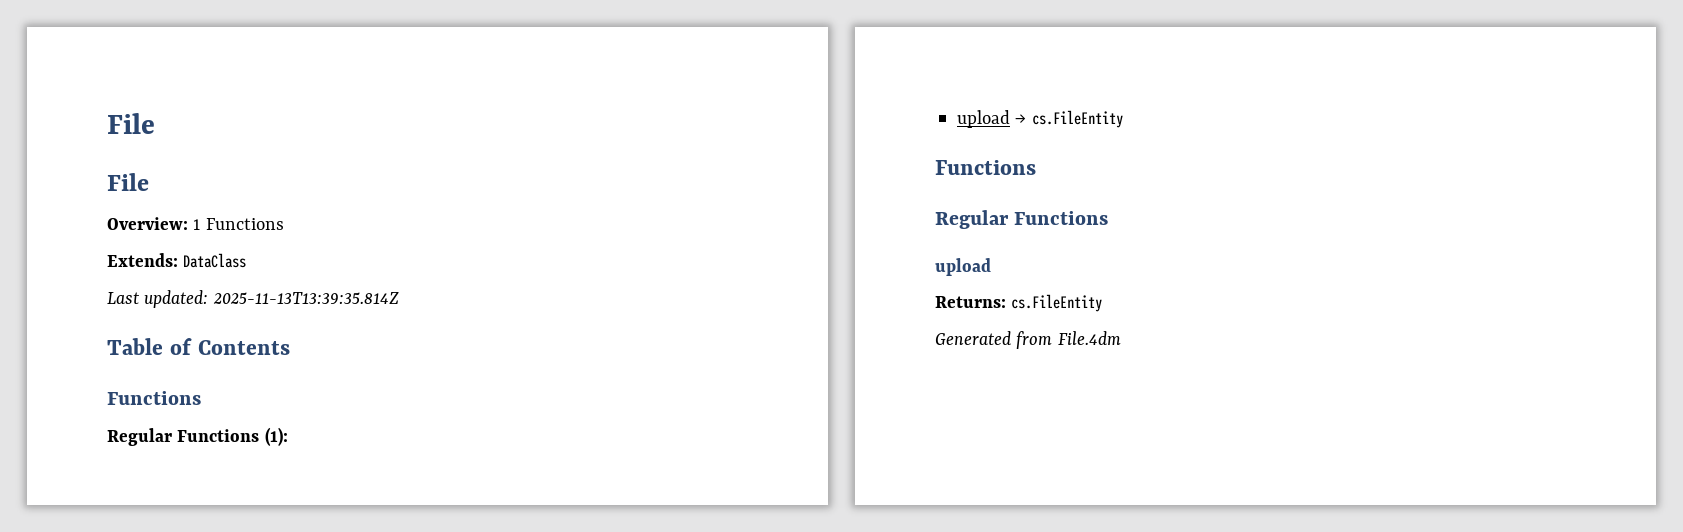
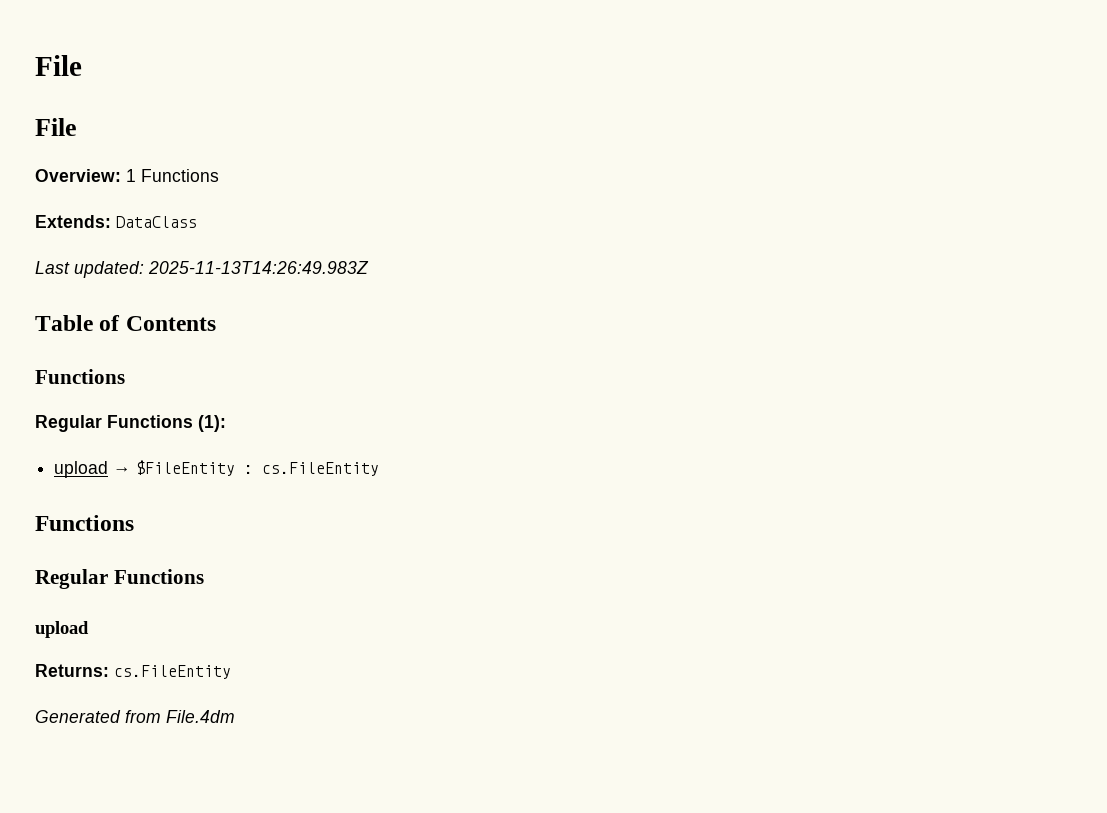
[212,292,399,304] 2025-11-13T13:39:35.814Z -> [148,261,369,274] 2025-11-13T14:26:49.983Z
(1027, 119) none -> [136,460,254,476] $FileEntity :

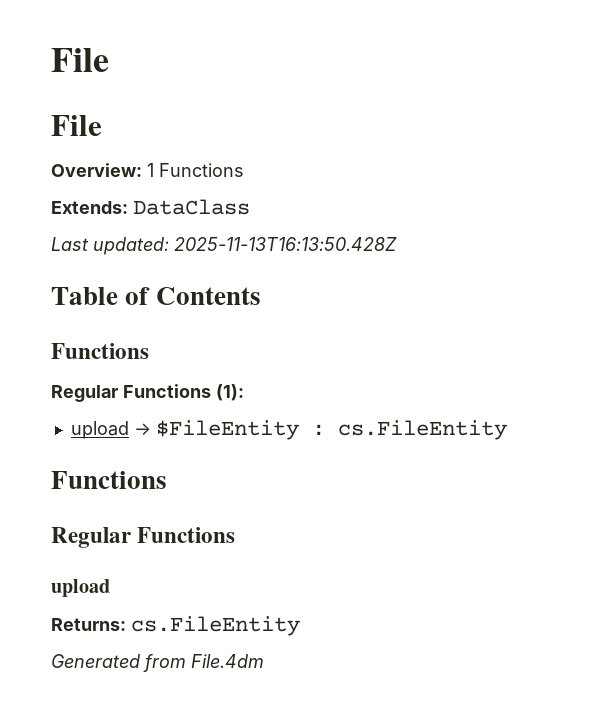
[148,261,369,274] 2025-11-13T14:26:49.983Z -> [174,237,397,251] 2025-11-13T16:13:50.428Z

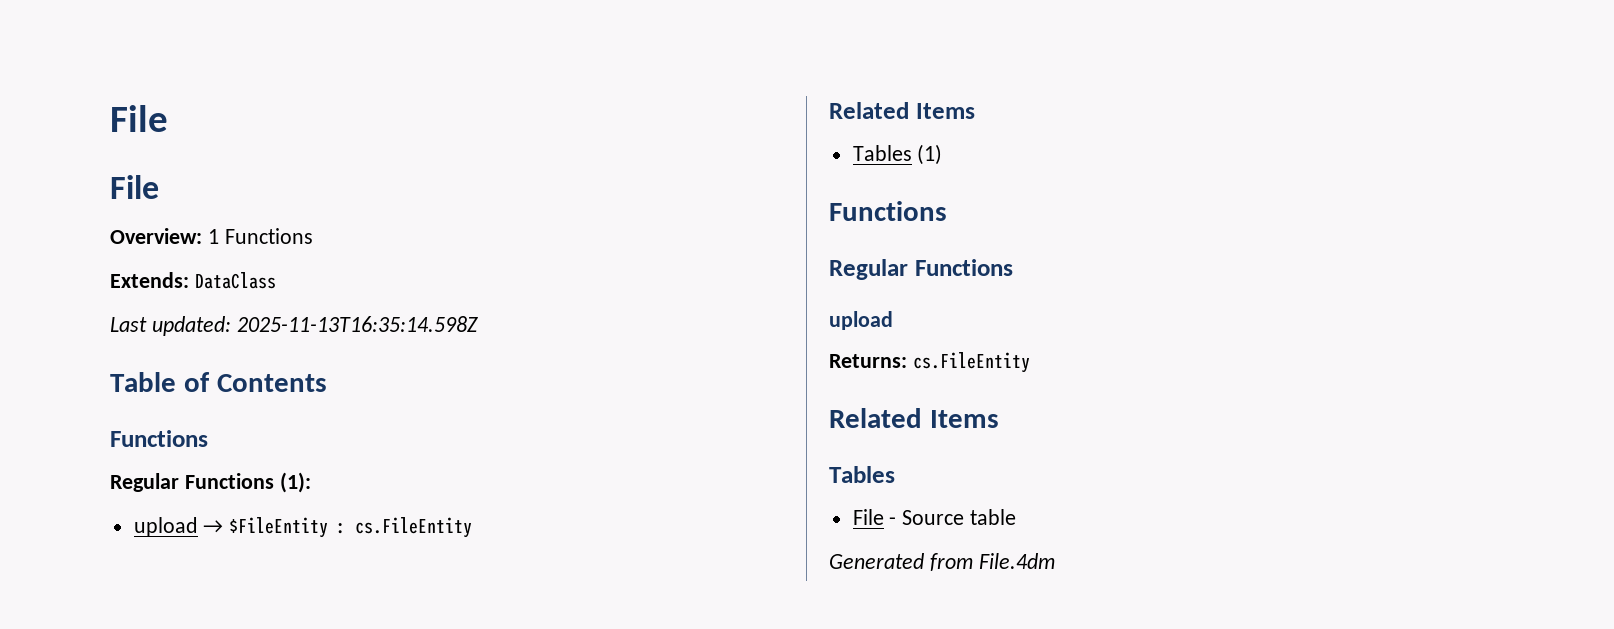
[174,237,397,251] 2025-11-13T16:13:50.428Z -> [236,316,478,332] 2025-11-13T16:35:14.598Z
(507, 430) none -> [829,102,975,119] [852,144,943,165] // Related Items // Tables (1)
(300, 626) none -> [829,408,999,428] [829,466,895,483] [852,509,1017,525] // Related Items // Tables // File - Source table

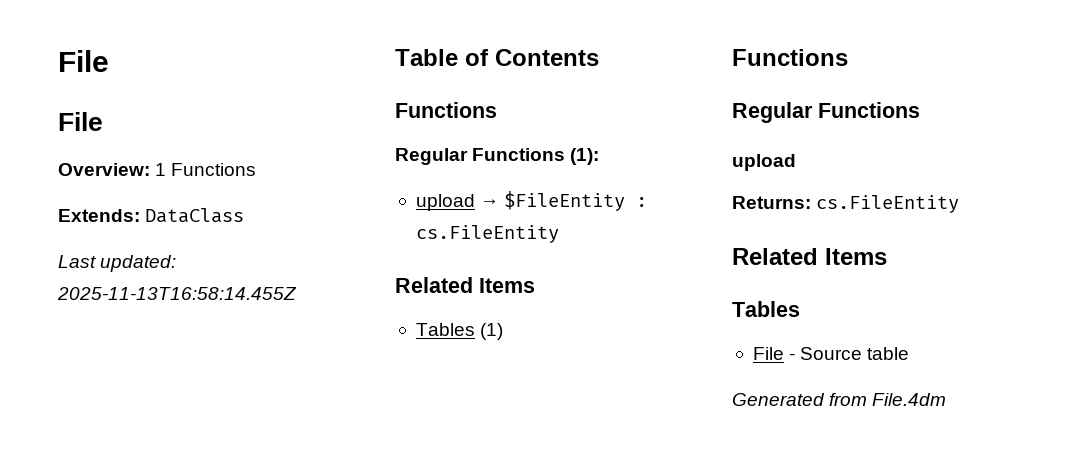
[236,316,478,332] 2025-11-13T16:35:14.598Z -> [57,287,297,300] 2025-11-13T16:58:14.455Z

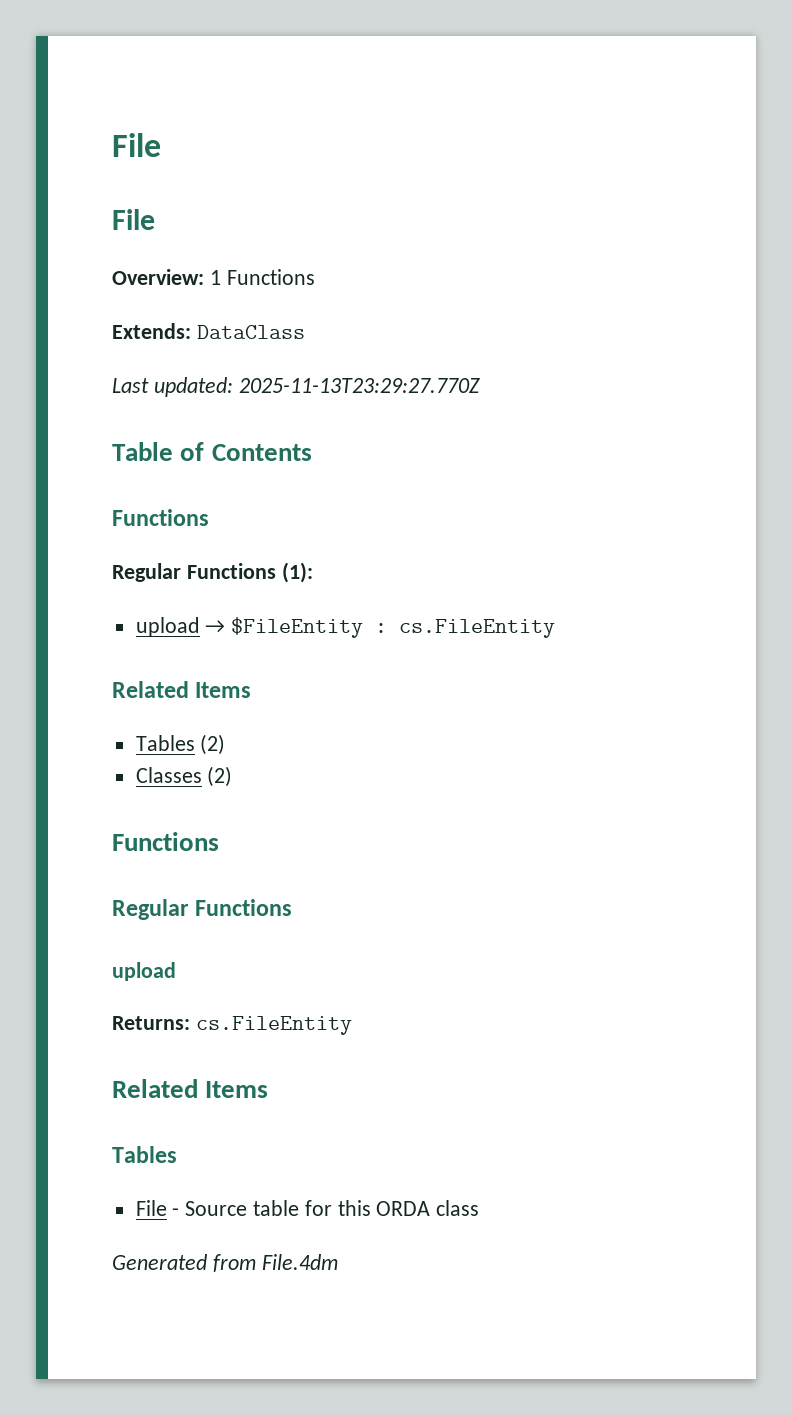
[57,287,297,300] 2025-11-13T16:58:14.455Z -> [238,378,480,393] 2025-11-13T23:29:27.770Z
[480,323,504,340] (1) -> [200,734,226,755] [135,766,233,787] (2) // Classes (2)
(910, 353) none -> [304,1200,480,1216] for this ORDA class

